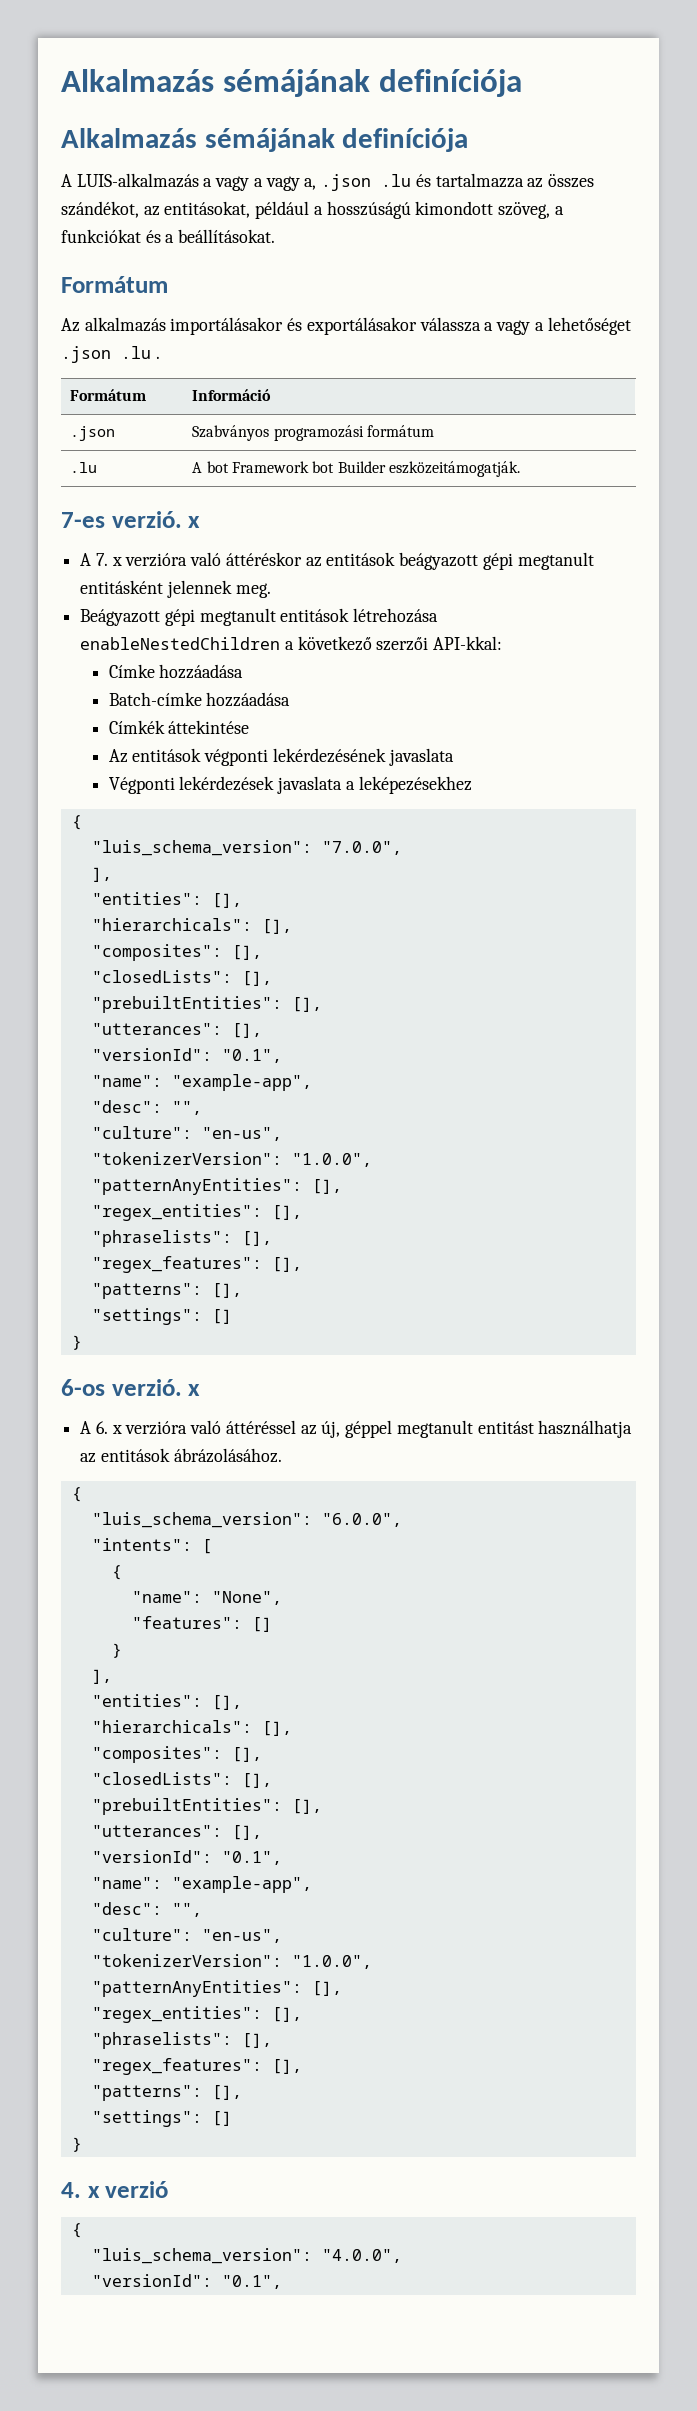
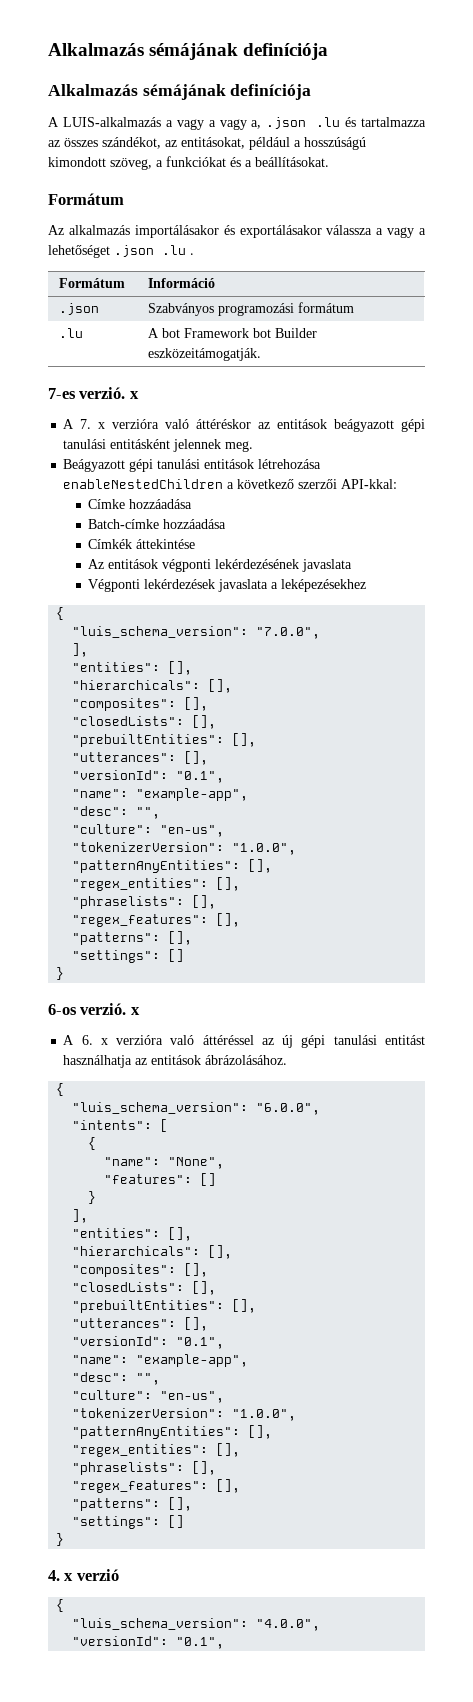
[517,552,594,570] megtanult -> [63,439,107,449] tanulási
[199,608,276,626] megtanult -> [157,459,201,469] tanulási
[321,1420,473,1438] új, géppel megtanult -> [282,1035,377,1048] új gépi tanulási

